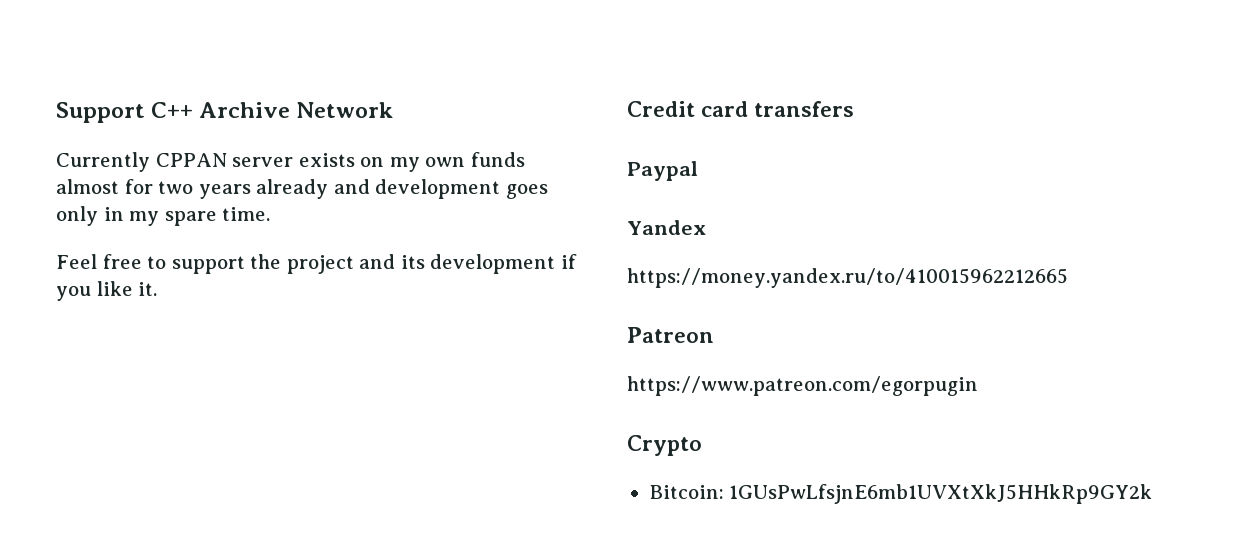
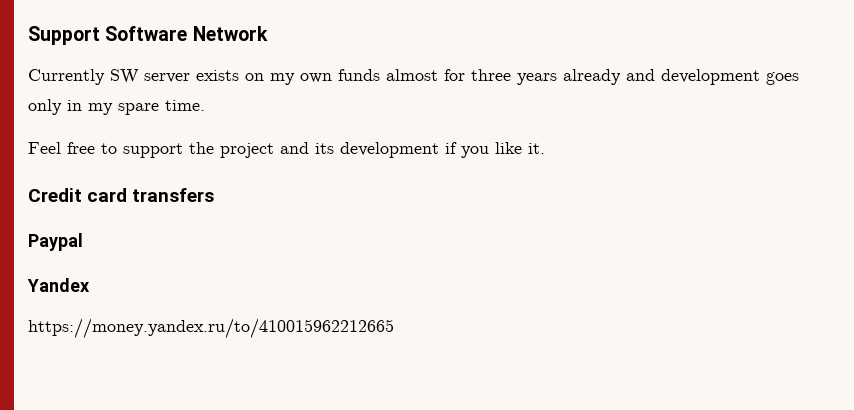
[151,102,290,118] C++ Archive -> [105,26,188,41] Software
[155,153,227,167] CPPAN -> [110,69,139,84] SW
[158,181,194,194] two -> [471,69,511,81] three
[627,327,714,343] [627,376,978,396] [627,435,702,456] [649,484,1153,504] // Patreon // https://www.patreon.com/egorpugin // Crypto // Bitcoin: 1GUsPwLfsjnE6mb1UVXtXkJ5HHkRp9GY2k -> (394, 328) none

